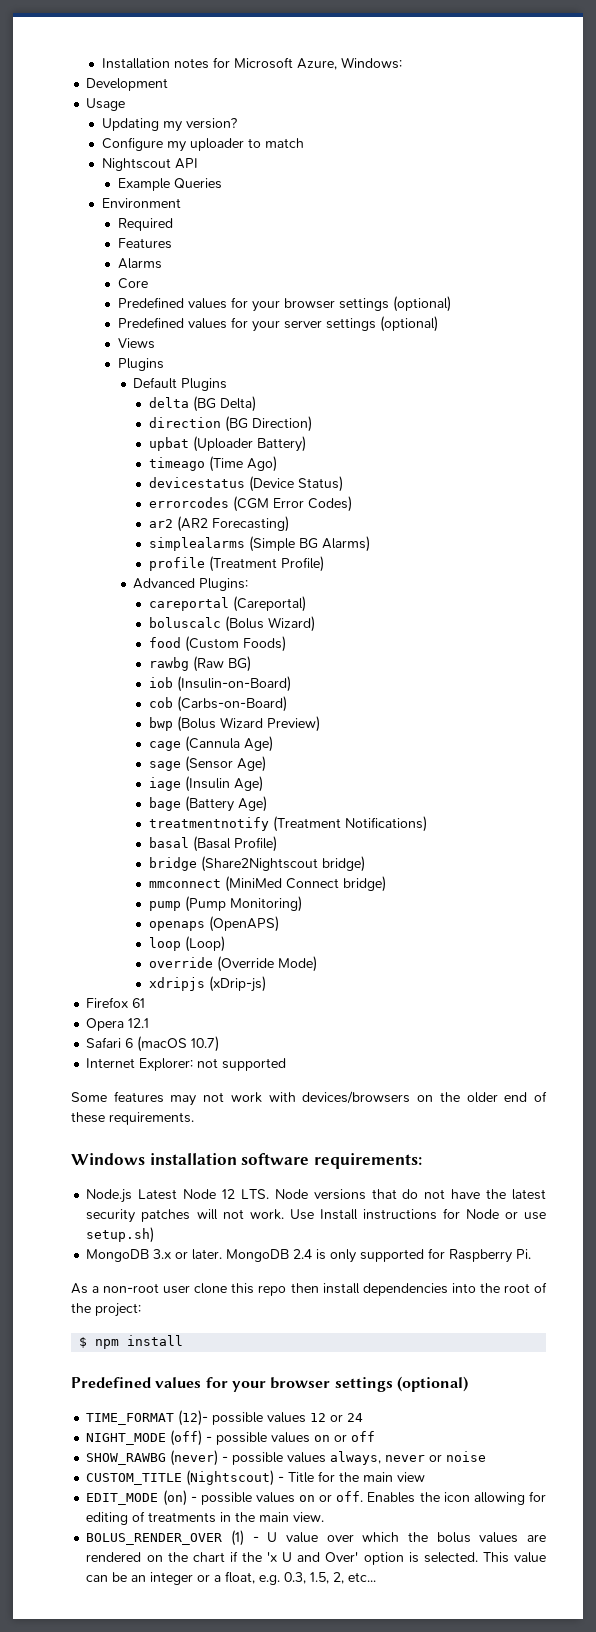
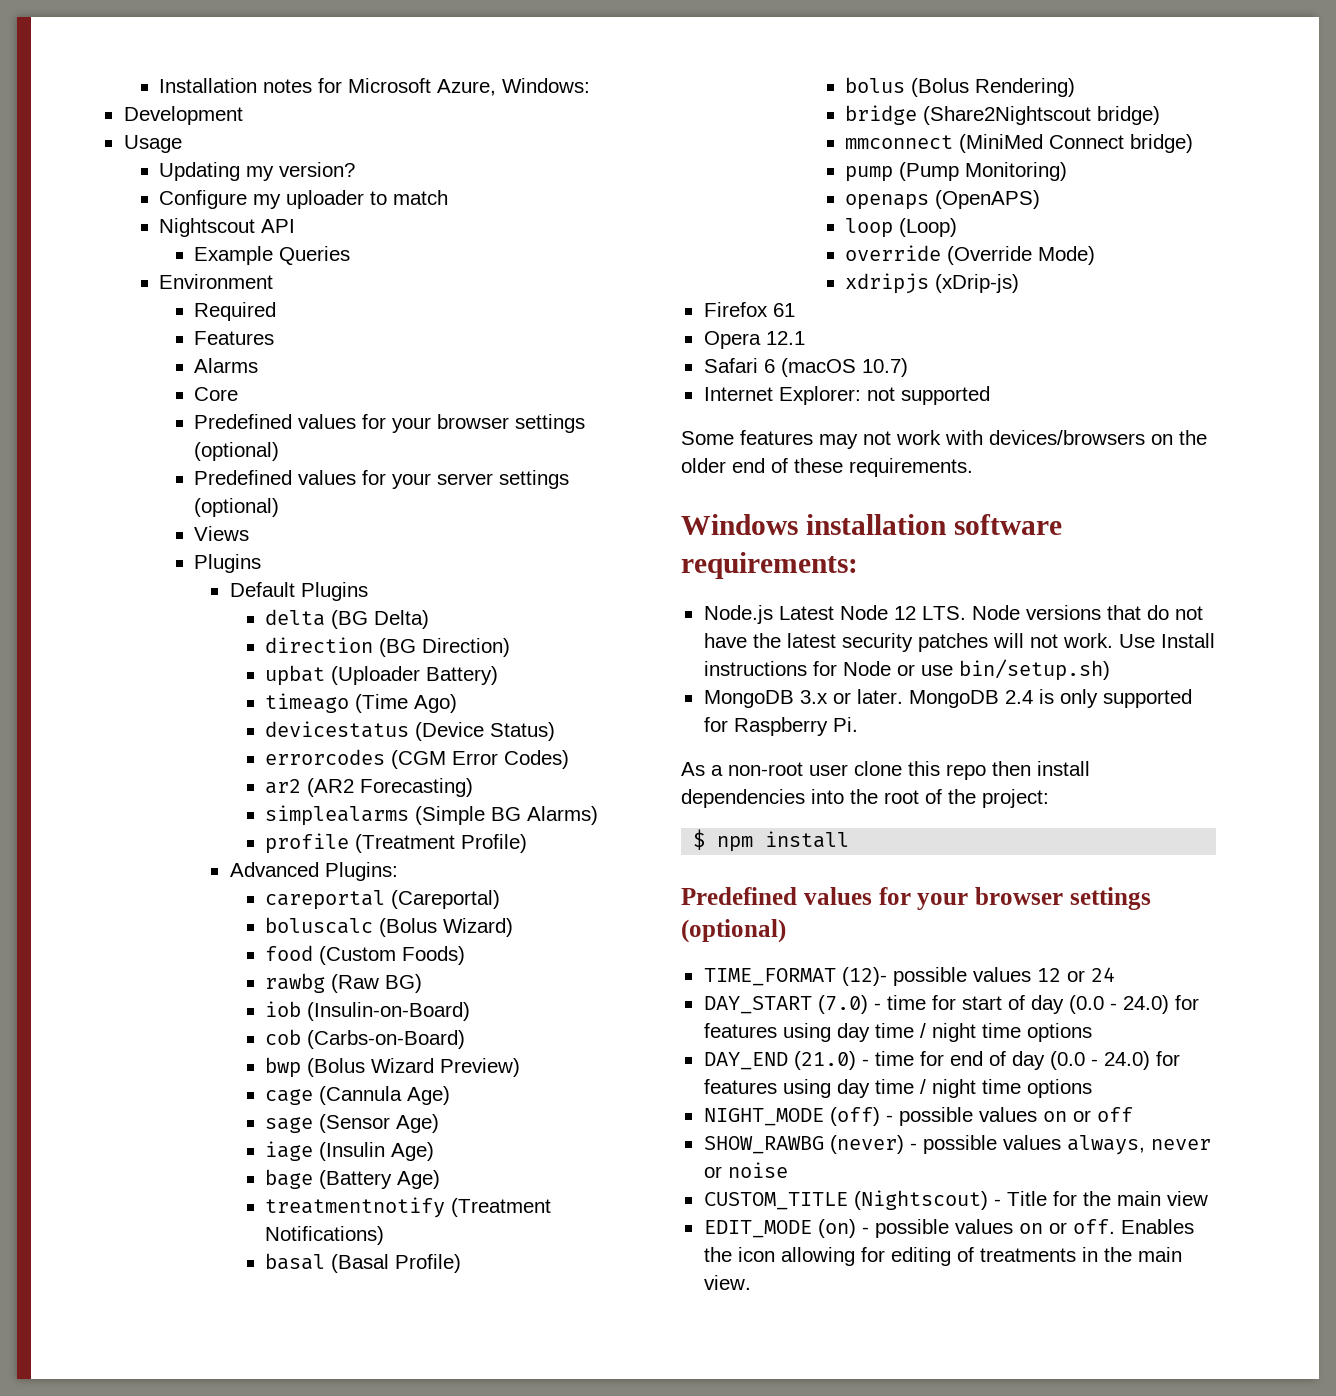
(277, 844) none -> [845,77,1076,97] // bolus (Bolus Rendering)
[86,1227,155,1243] setup.sh) -> [958,659,1110,681] bin/setup.sh)
(364, 1417) none -> [703,995,1199,1014] [703,1023,1092,1042] [703,1051,1180,1070] [703,1079,1092,1098] // DAY_START (7.0) - time for start of day (0.0 - 24.0) for features using day time / night time options // DAY_END (21.0) - time for end of day (0.0 - 24.0) for features using day time / night time options
[86,1530,547,1546] [86,1551,546,1565] [86,1571,377,1585] // BOLUS_RENDER_OVER (1) - U value over which the bolus values are rendered on the chart if the 'x U and Over' option is selected. This value can be an integer or a float, e.g. 0.3, 1.5, 2, etc... -> (751, 1282) none

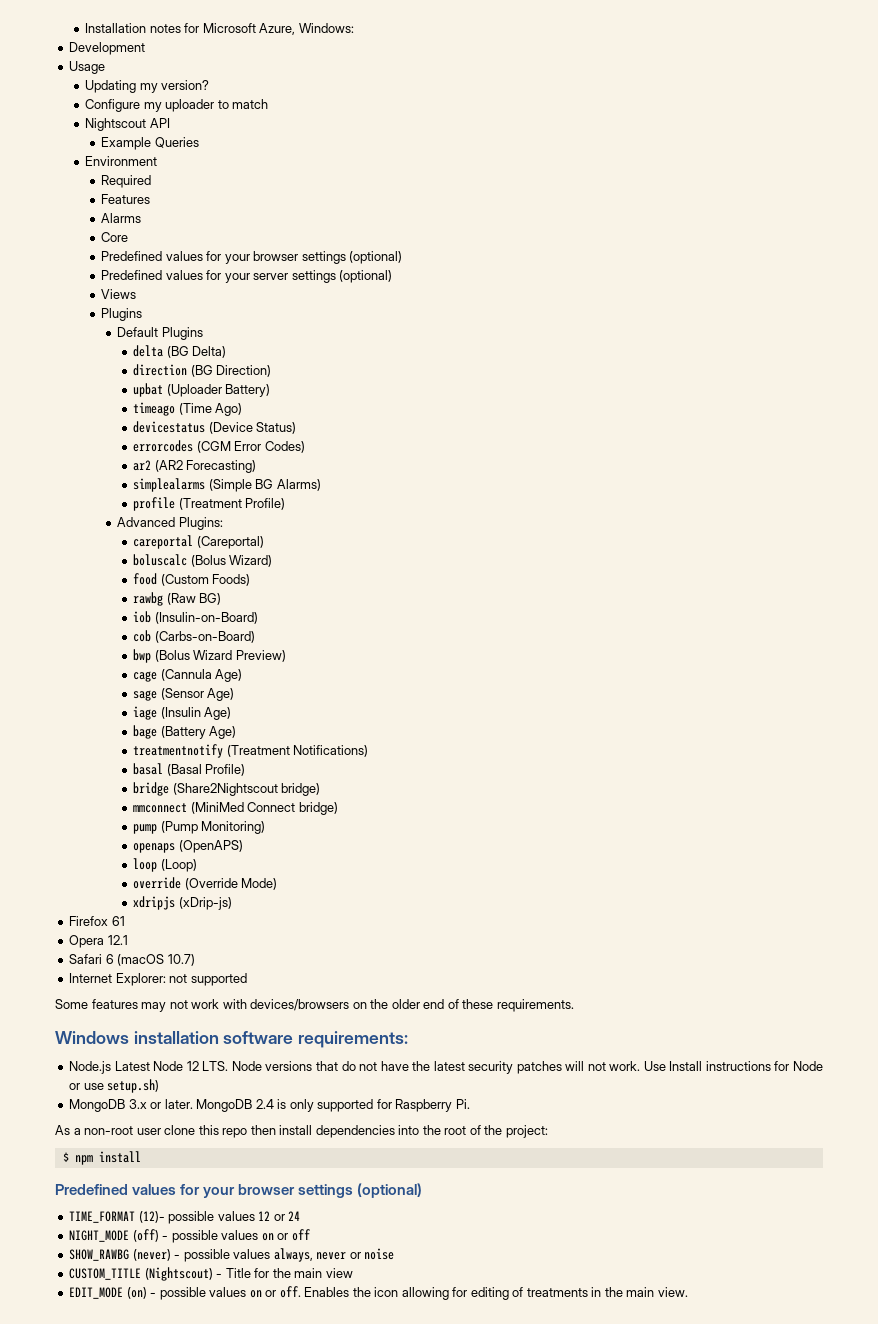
[845,77,1076,97] // bolus (Bolus Rendering) -> (246, 770) none
[958,659,1110,681] bin/setup.sh) -> [107,1079,160,1093] setup.sh)
[703,995,1199,1014] [703,1023,1092,1042] [703,1051,1180,1070] [703,1079,1092,1098] // DAY_START (7.0) - time for start of day (0.0 - 24.0) for features using day time / night time options // DAY_END (21.0) - time for end of day (0.0 - 24.0) for features using day time / night time options -> (301, 1216) none

